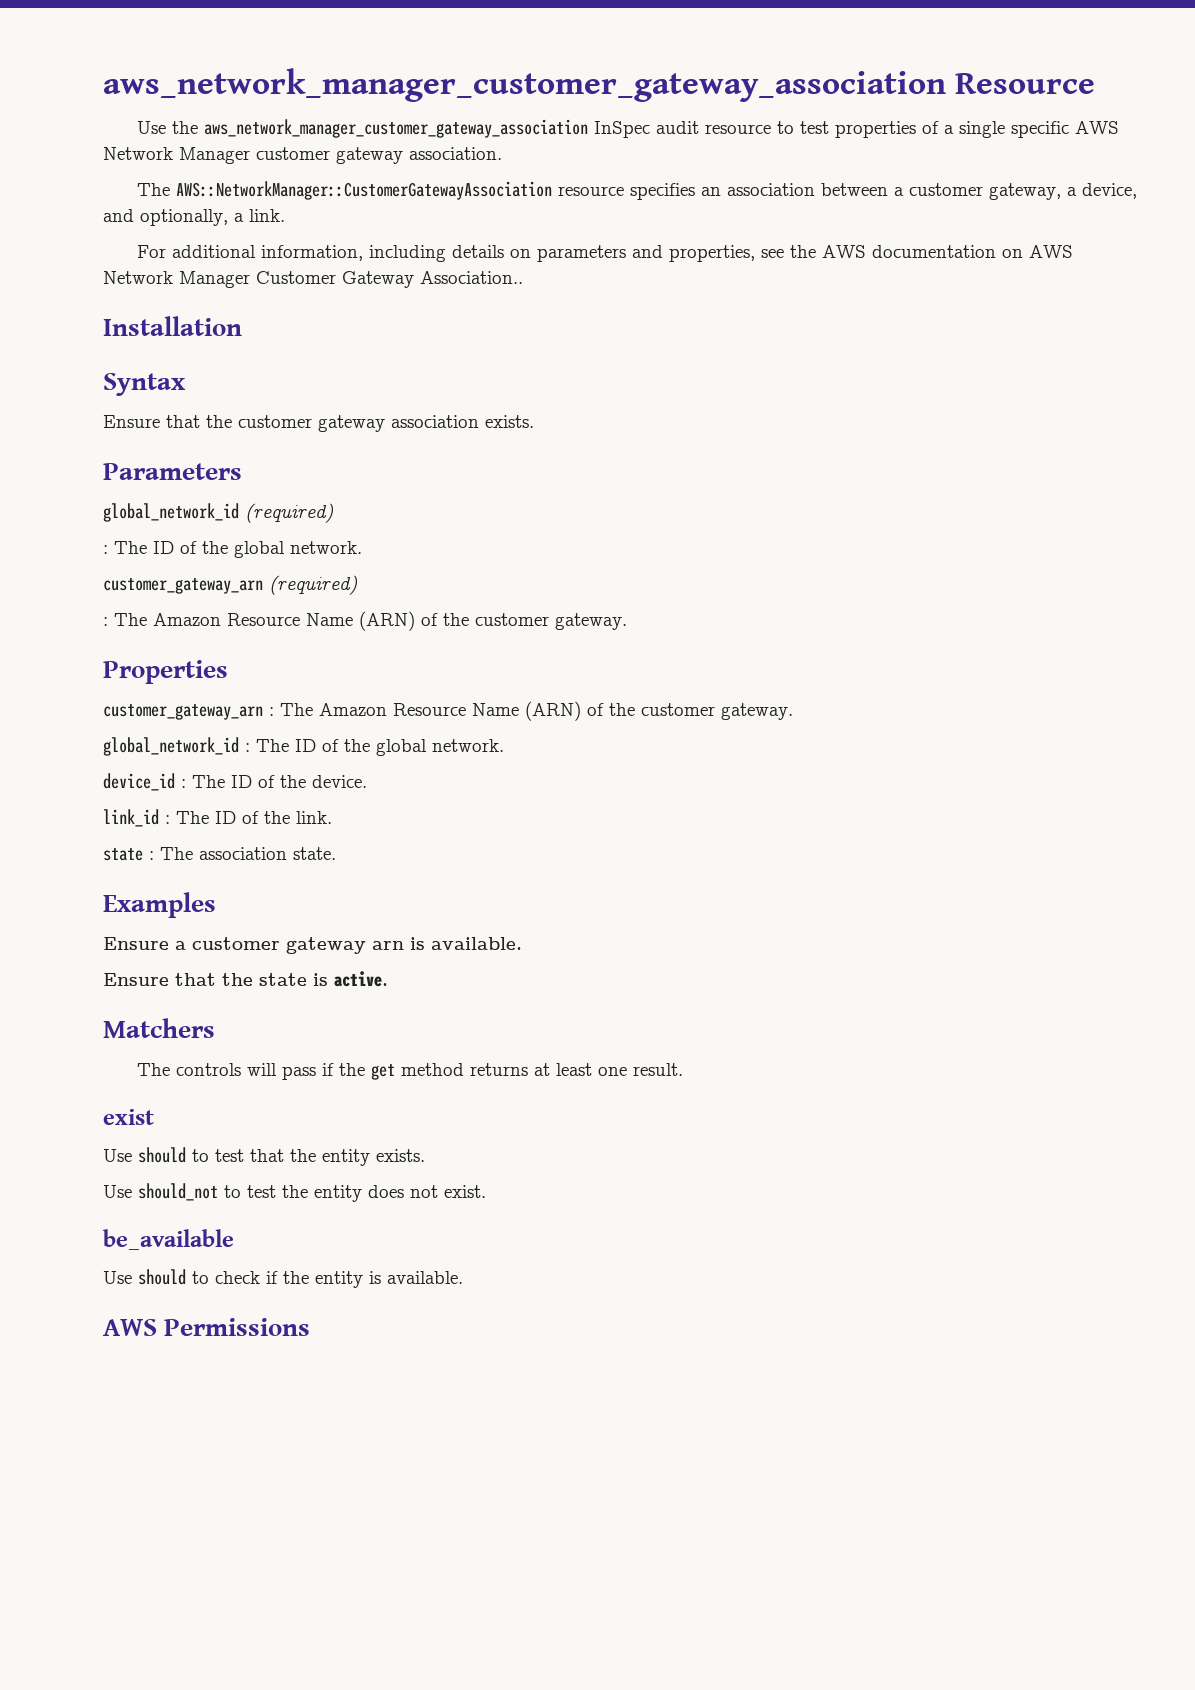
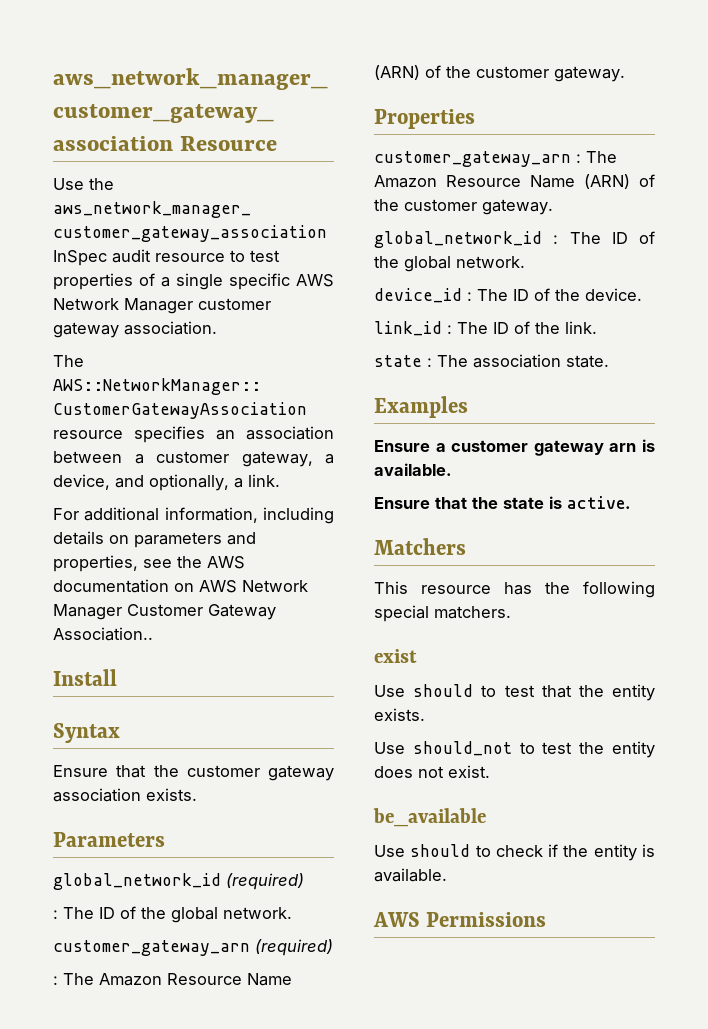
[103,316,242,336] Installation -> [53,669,117,686] Install
[137,1063,684,1080] The controls will pass if the get method returns at least one result. -> [374,581,655,598] [374,605,511,622] This resource has the following special matchers.

